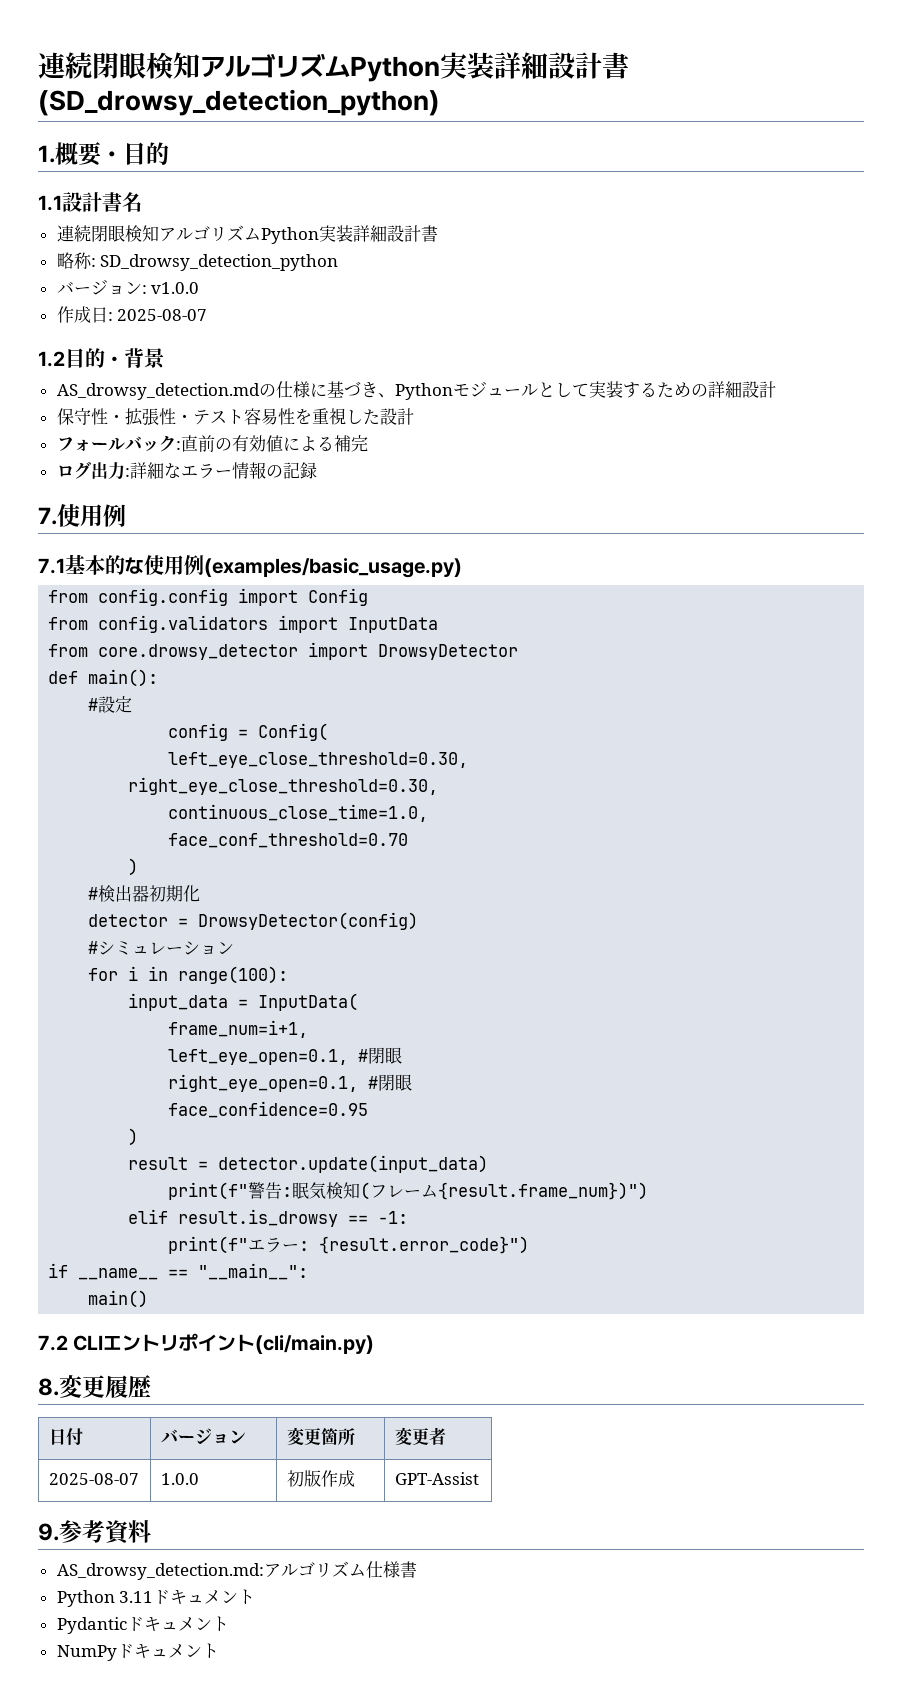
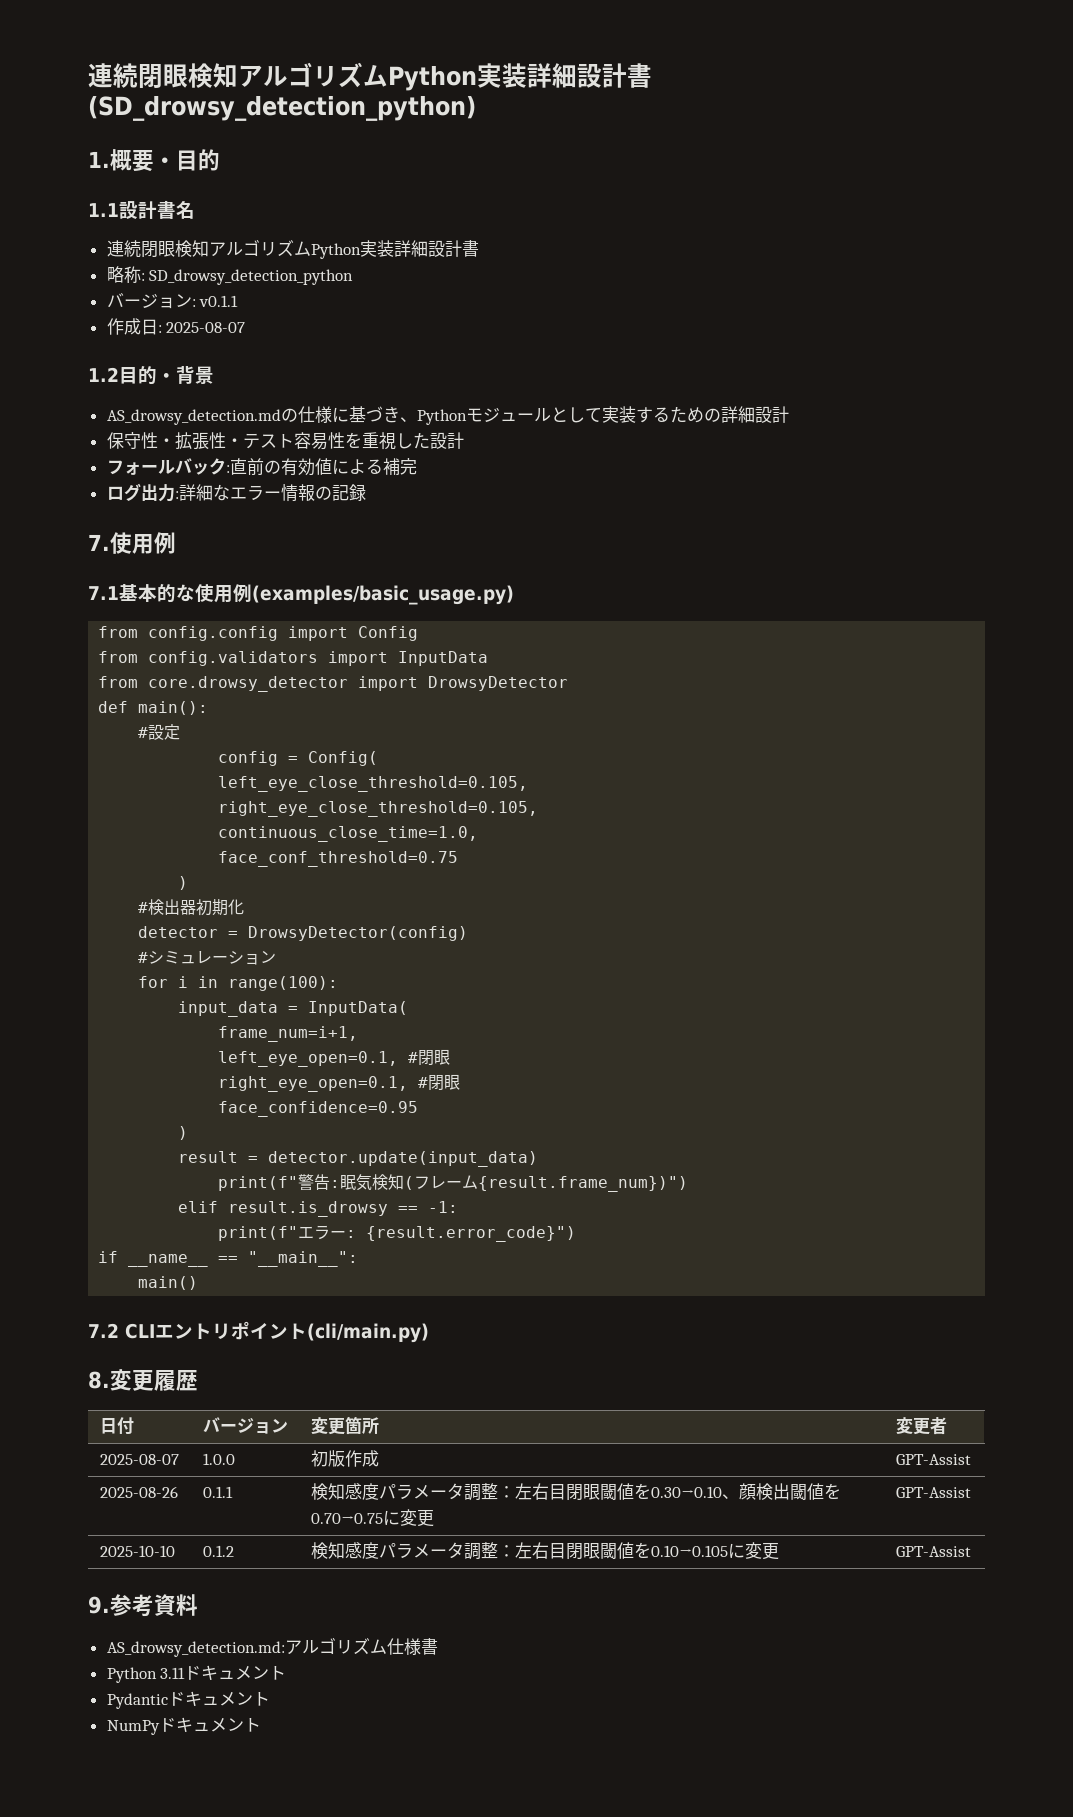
[151,282,200,294] v1.0.0 -> [199,295,239,307] v0.1.1
[168,752,469,768] [128,777,439,795] left_eye_close_threshold=0.30, // right_eye_close_threshold=0.30, -> [218,776,529,792] [218,801,539,817] left_eye_close_threshold=0.105, // right_eye_close_threshold=0.105,
[168,833,409,848] face_conf_threshold=0.70 -> [218,851,459,867] face_conf_threshold=0.75
(479, 1478) none -> [99,1486,178,1498] [202,1486,233,1498] [310,1483,841,1501] [310,1509,434,1527] [895,1487,971,1498] [99,1545,175,1557] [202,1545,234,1557] [310,1542,779,1560] [895,1546,971,1557] // 2025-08-26 | 0.1.1 | 検知感度パラメータ調整：左右目閉眼閾値を0.30→0.10、顔検出閾値を0.70→0.75に変更 | GPT-Assist // 2025-10-10 | 0.1.2 | 検知感度パラメータ調整：左右目閉眼閾値を0.10→0.105に変更 | GPT-Assist

